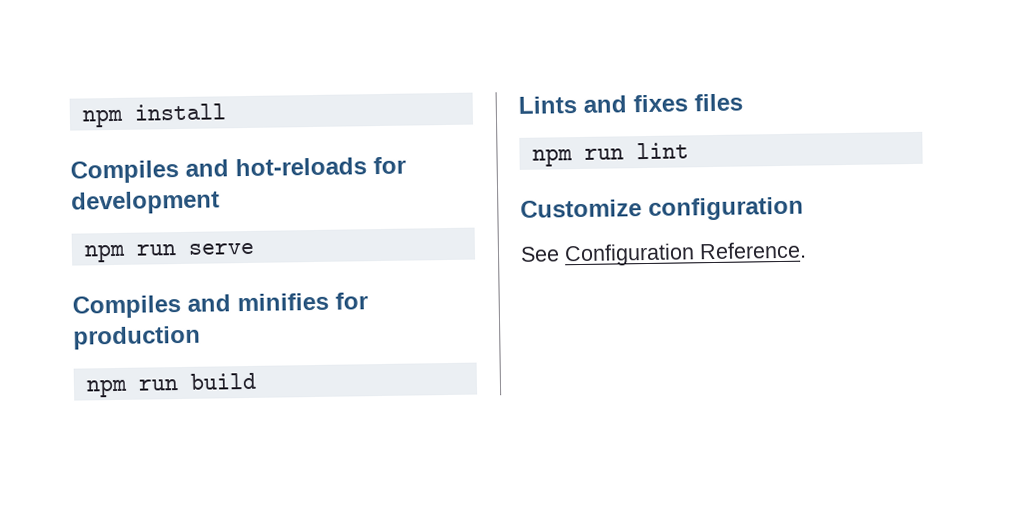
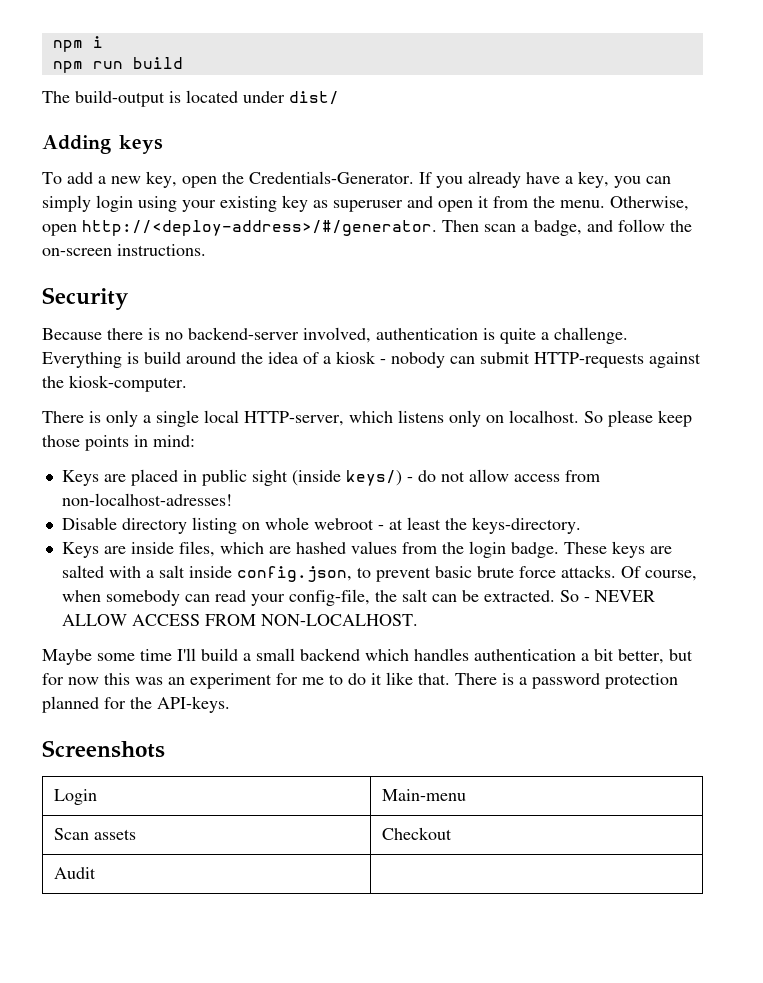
[81,103,226,128] [70,156,406,184] [71,190,220,215] [83,242,254,263] [72,292,368,319] [73,325,201,350] [85,372,257,398] [518,93,743,114] [531,142,689,167] [520,196,804,221] [520,241,807,267] npm install // Compiles and hot-reloads for development // npm run serve // Compiles and minifies for production // npm run build // Lints and fixes files // npm run lint // Customize configuration // See Configuration Reference. -> [52,36,103,52] [52,57,183,73] [42,90,339,107] [42,135,163,154] [42,171,671,188] [42,195,689,212] [42,219,692,236] [42,244,206,256] [42,287,129,310] [42,327,628,344] [42,351,701,368] [42,375,187,392] [42,410,692,427] [42,435,195,451] [61,469,600,486] [61,493,232,506] [61,517,581,534] [61,541,672,558] [61,565,697,582] [61,589,655,606] [61,614,418,626] [42,648,693,665] [42,672,678,689] [42,696,230,713] [42,740,165,758] [54,789,98,805] [382,789,467,801] [54,828,137,840] [382,827,453,840] [54,867,97,879] npm i // npm run build // The build-output is located under dist/ // Adding keys // To add a new key, open the Credentials-Generator. If you already have a key, you can simply login using your existing key as superuser and open it from the menu. Otherwise, open http://<deploy-address>/#/generator. Then scan a badge, and follow the on-screen instructions. // Security // Because there is no backend-server involved, authentication is quite a challenge. Everything is build around the idea of a kiosk - nobody can submit HTTP-requests against the kiosk-computer. // There is only a single local HTTP-server, which listens only on localhost. So please keep those points in mind: // Keys are placed in public sight (inside keys/) - do not allow access from non-localhost-adresses! // Disable directory listing on whole webroot - at least the keys-directory. // Keys are inside files, which are hashed values from the login badge. These keys are salted with a salt inside config.json, to prevent basic brute force attacks. Of course, when somebody can read your config-file, the salt can be extracted. So - NEVER ALLOW ACCESS FROM NON-LOCALHOST. // Maybe some time I'll build a small backend which handles authentication a bit better, but for now this was an experiment for me to do it like that. There is a password protection planned for the API-keys. // Screenshots // Login | Main-menu // Scan assets | Checkout // Audit |

